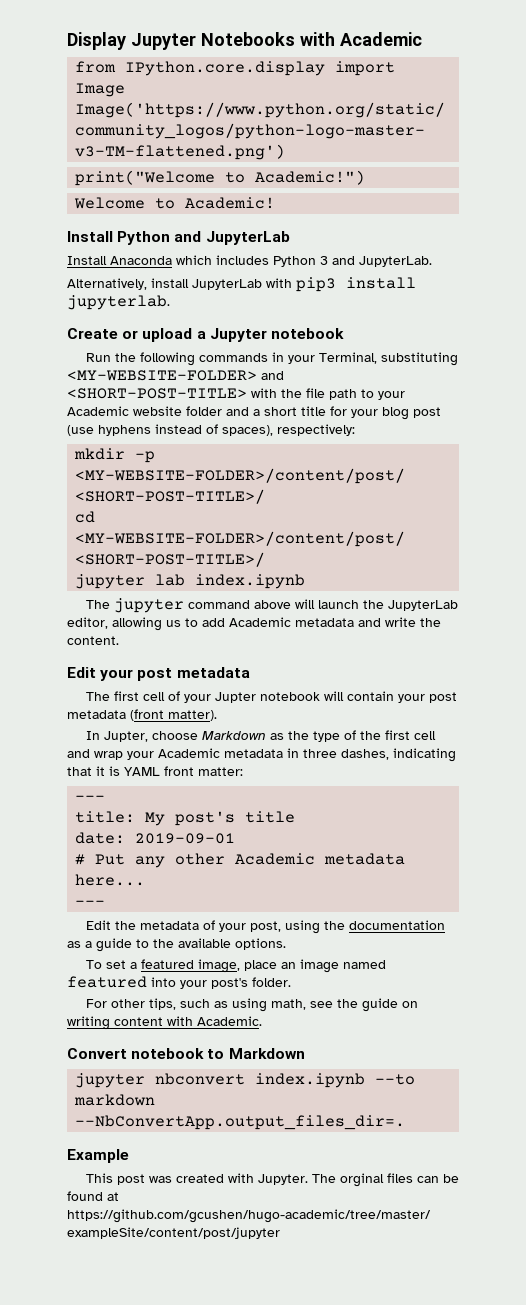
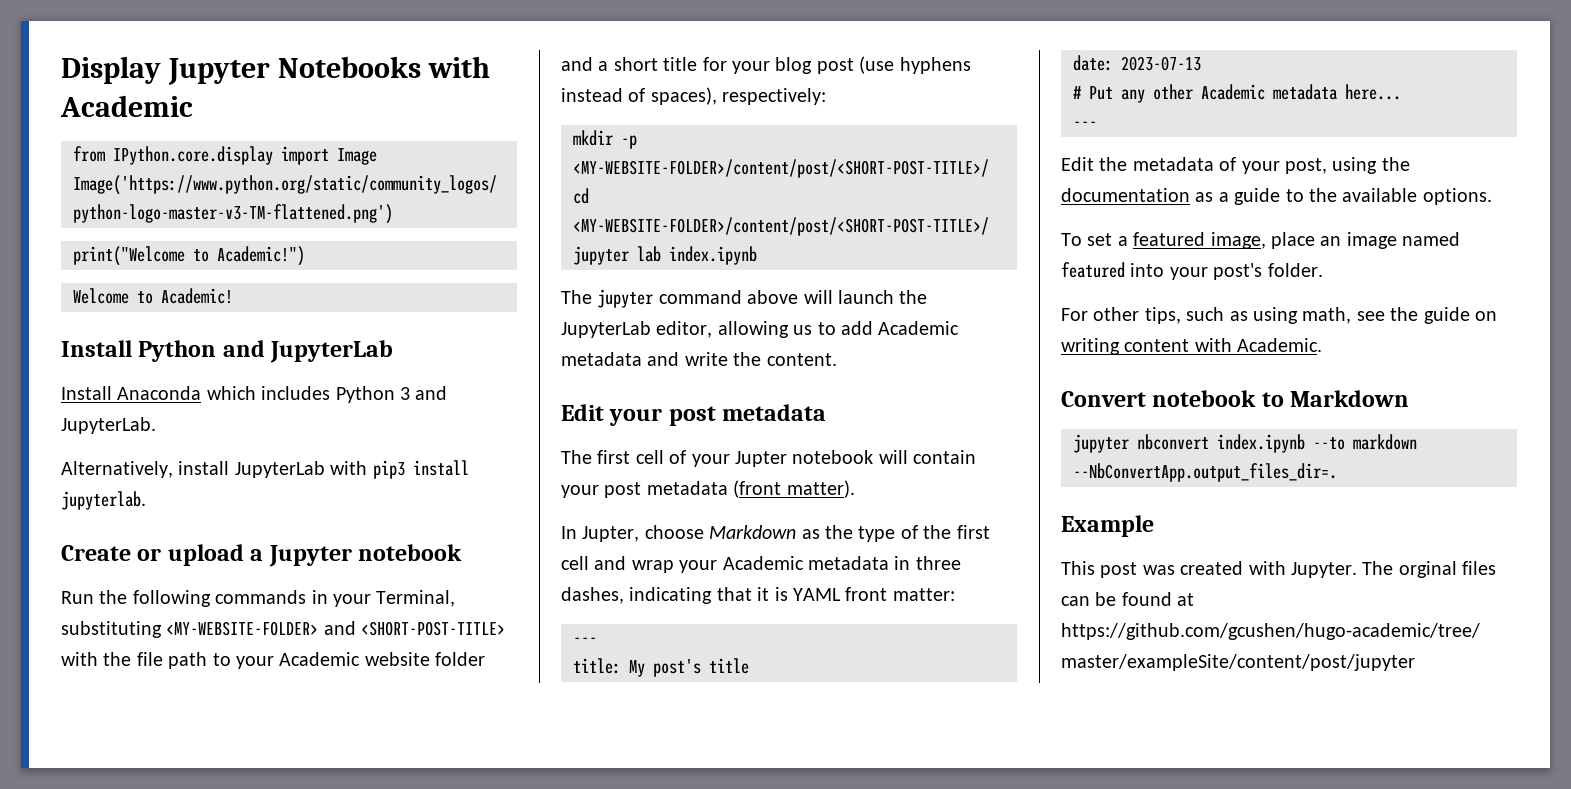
[135,833,236,844] 2019-09-01 -> [1121,56,1201,71] 2023-07-13

